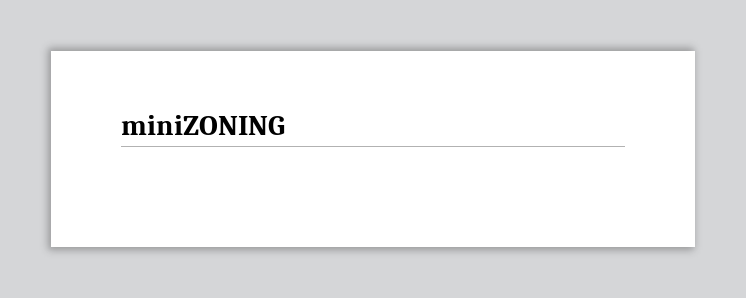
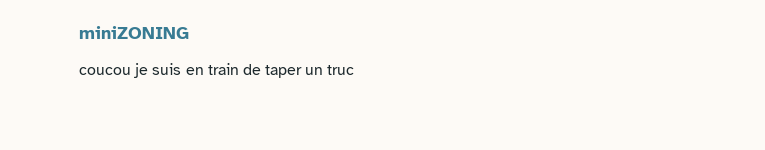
(285, 125) none -> [79,63,355,78] // coucou je suis en train de taper un truc

